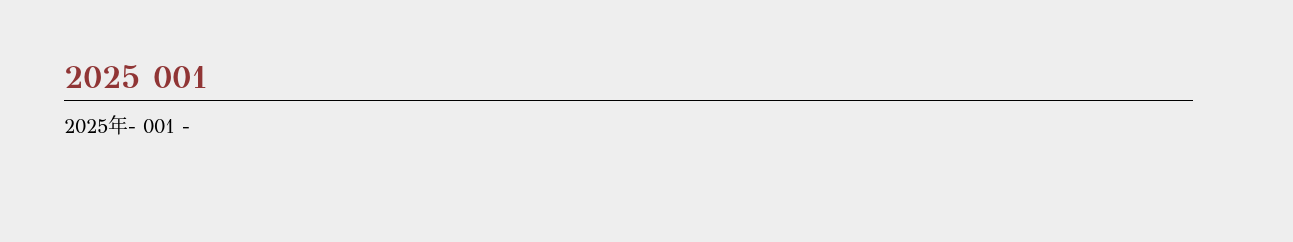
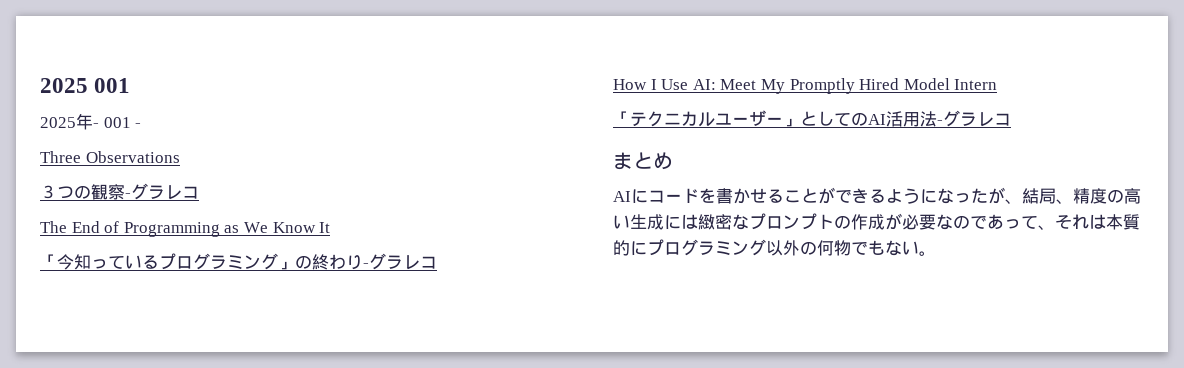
(190, 130) none -> [40,151,180,163] [40,183,199,200] [40,221,331,237] [40,253,437,270] [613,78,998,94] [613,110,1011,127] [613,152,673,170] [613,187,1141,204] [613,213,1140,230] [613,239,936,256] // Three Observations // ３つの観察-グラレコ // The End of Programming as We Know It // 「今知っているプログラミング」の終わり-グラレコ // How I Use AI: Meet My Promptly Hired Model Intern // 「テクニカルユーザー」としてのAI活用法-グラレコ // まとめ // AIにコードを書かせることができるようになったが、結局、精度の高い生成には緻密なプロンプトの作成が必要なのであって、それは本質的にプログラミング以外の何物でもない。

